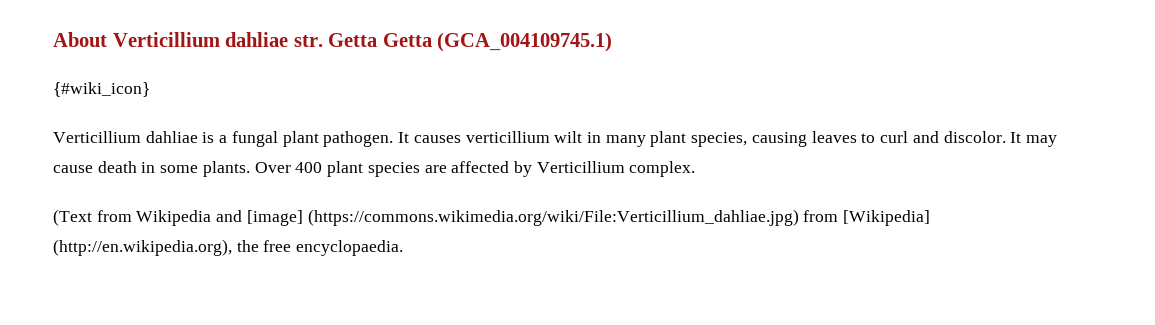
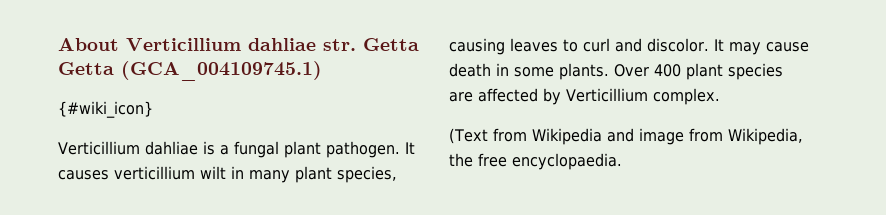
[246,209,931,226] [53,239,232,256] [image] (https://commons.wikimedia.org/wiki/File:Verticillium_dahliae.jpg) from [Wikipedia] (http://en.wikipedia.org), -> [638,128,803,145] image from Wikipedia,

